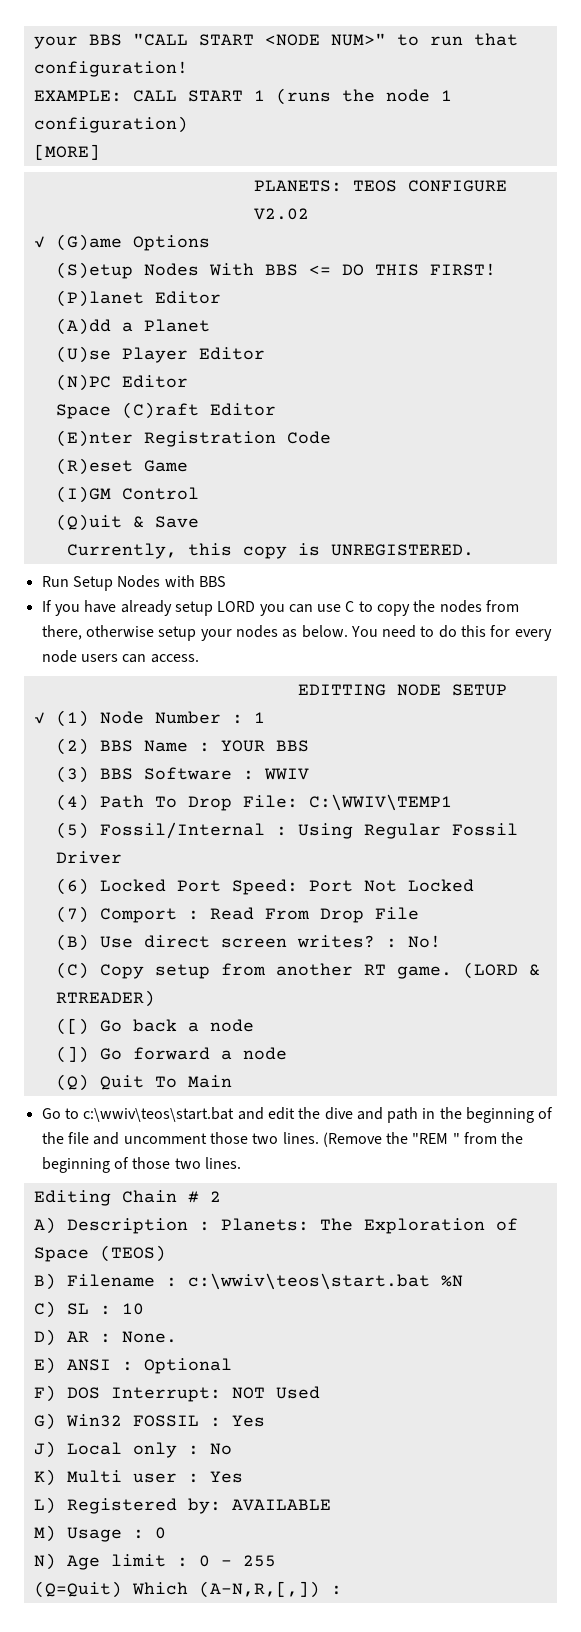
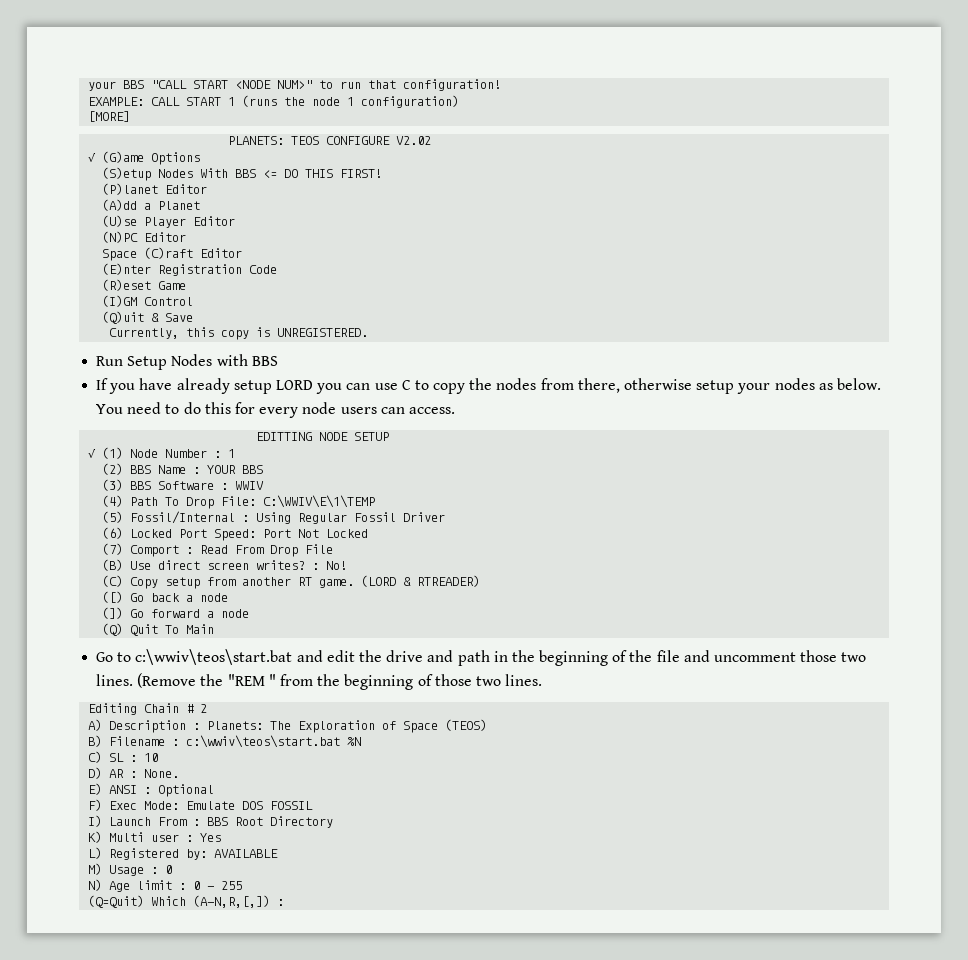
[308,794,452,811] C:\WWIV\TEMP1 -> [263,495,376,508] C:\WWIV\E\1\TEMP
[324,1107,353,1120] dive -> [386,650,424,662] drive
[66,1386,320,1402] [33,1413,265,1430] [33,1441,232,1458] DOS Interrupt: NOT Used // G) Win32 FOSSIL : Yes // J) Local only : No -> [109,801,314,810] [88,815,334,828] Exec Mode: Emulate DOS FOSSIL // I) Launch From : BBS Root Directory

